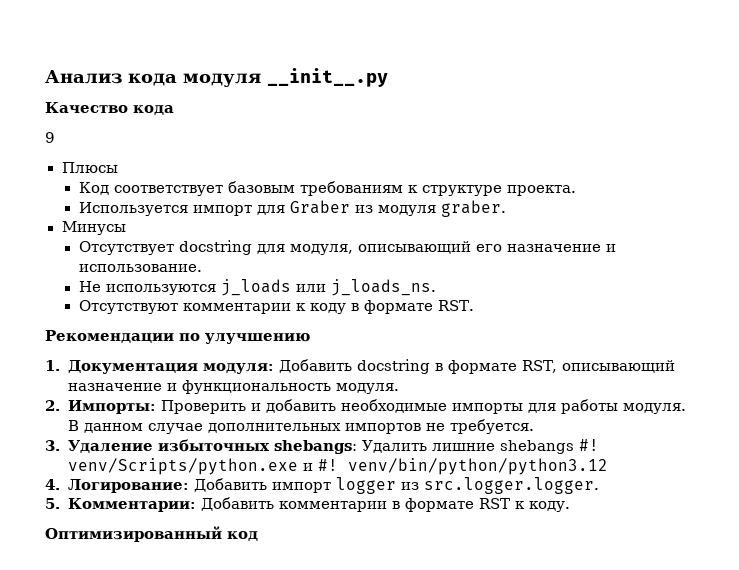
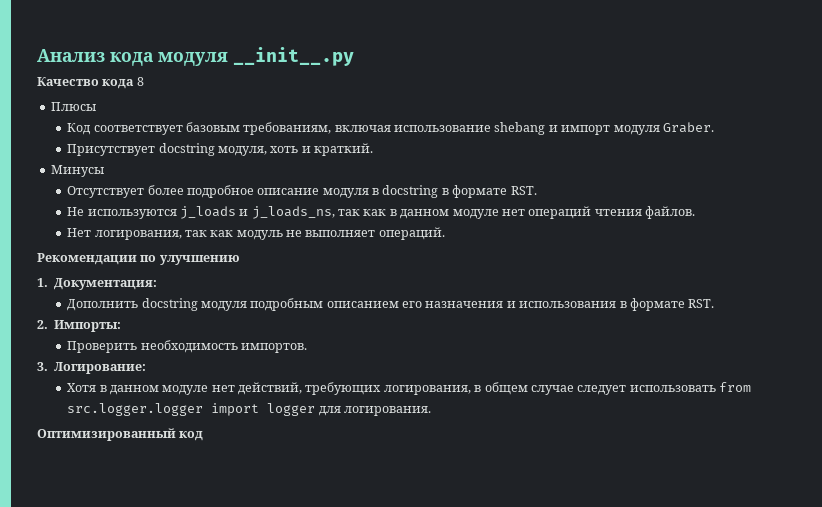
[45,132,55,143] // 9 -> [136,77,144,86] 8
[299,181,576,196] [78,200,506,217] [61,221,126,235] [78,240,616,255] [78,264,202,272] [78,279,436,296] [78,300,474,314] [45,330,310,344] [45,359,676,374] [67,380,399,394] [45,399,686,414] [67,419,534,434] [45,439,599,454] [67,458,608,475] [45,477,599,494] [45,497,570,512] требованиям к структуре проекта. // Используется импорт для Graber из модуля graber. // Минусы // Отсутствует docstring для модуля, описывающий его назначение и использование. // Не используются j_loads или j_loads_ns. // Отсутствуют комментарии к коду в формате RST. // Рекомендации по улучшению // 1. Документация модуля: Добавить docstring в формате RST, описывающий назначение и функциональность модуля. // 2. Импорты: Проверить и добавить необходимые импорты для работы модуля. В данном случае дополнительных импортов не требуется. // 3. Удаление избыточных shebangs: Удалить лишние shebangs #! venv/Scripts/python.exe и #! venv/bin/python/python3.12 // 4. Логирование: Добавить импорт logger из src.logger.logger. // 5. Комментарии: Добавить комментарии в формате RST к коду. -> [243,122,714,135] [67,143,374,156] [50,165,104,177] [67,185,537,198] [67,206,696,219] [67,227,445,240] [37,253,240,265] [37,278,158,290] [67,298,715,311] [37,320,122,332] [67,340,307,353] [37,362,147,374] [67,382,752,395] [67,403,431,416] требованиям, включая использование shebang и импорт модуля Graber. // Присутствует docstring модуля, хоть и краткий. // Минусы // Отсутствует более подробное описание модуля в docstring в формате RST. // Не используются j_loads и j_loads_ns, так как в данном модуле нет операций чтения файлов. // Нет логирования, так как модуль не выполняет операций. // Рекомендации по улучшению // 1. Документация: // Дополнить docstring модуля подробным описанием его назначения и использования в формате RST. // 2. Импорты: // Проверить необходимость импортов. // 3. Логирование: // Хотя в данном модуле нет действий, требующих логирования, в общем случае следует использовать from src.logger.logger import logger для логирования.

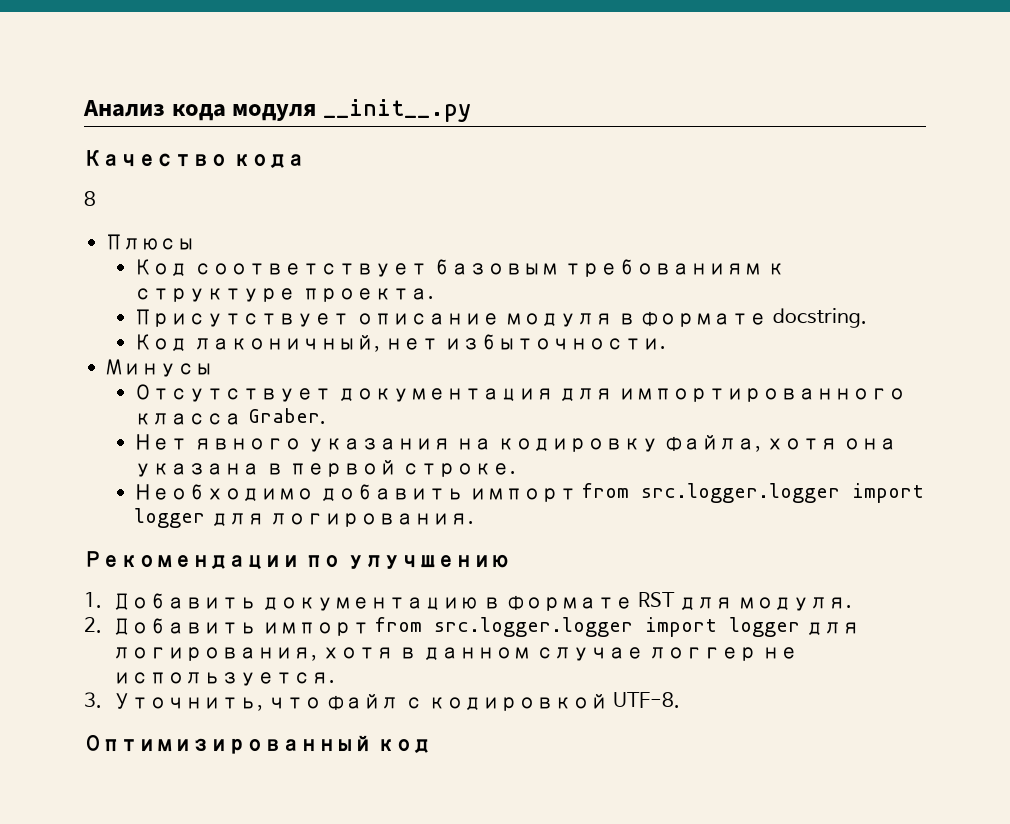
(135, 84) none -> (306, 161) //
[243,122,714,135] [67,143,374,156] [50,165,104,177] [67,185,537,198] [67,206,696,219] [67,227,445,240] [37,253,240,265] [37,278,158,290] [67,298,715,311] [37,320,122,332] [67,340,307,353] [37,362,147,374] [67,382,716,395] требованиям, включая использование shebang и импорт модуля Graber. // Присутствует docstring модуля, хоть и краткий. // Минусы // Отсутствует более подробное описание модуля в docstring в формате RST. // Не используются j_loads и j_loads_ns, так как в данном модуле нет операций чтения файлов. // Нет логирования, так как модуль не выполняет операций. // Рекомендации по улучшению // 1. Документация: // Дополнить docstring модуля подробным описанием его назначения и использования в формате RST. // 2. Импорты: // Проверить необходимость импортов. // 3. Логирование: // Хотя в данном модуле нет действий, требующих логирования, в общем случае следует использовать -> [564,259,786,277] [134,288,434,302] [134,308,867,328] [134,334,667,352] [105,359,214,377] [134,384,907,402] [134,408,326,425] [134,434,898,452] [134,460,517,477] [134,484,577,502] требованиям к структуре проекта. // Присутствует описание модуля в формате docstring. // Код лаконичный, нет избыточности. // Минусы // Отсутствует документация для импортированного класса Graber. // Нет явного указания на кодировку файла, хотя она указана в первой строке. // Необходимо добавить импорт
(431, 411) none -> [84,551,509,570] [84,592,853,611] [84,617,860,637] [112,647,799,661] [112,672,335,686] [84,692,681,711] // Рекомендации по улучшению // 1. Добавить документацию в формате RST для модуля. // 2. Добавить импорт from src.logger.logger import logger для логирования, хотя в данном случае логгер не используется. // 3. Уточнить, что файл с кодировкой UTF-8.

